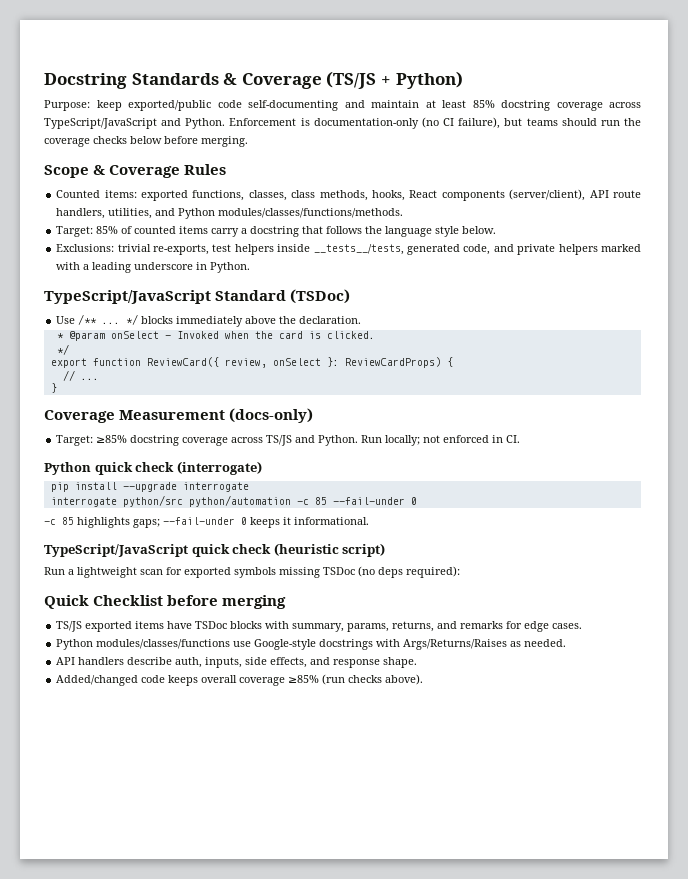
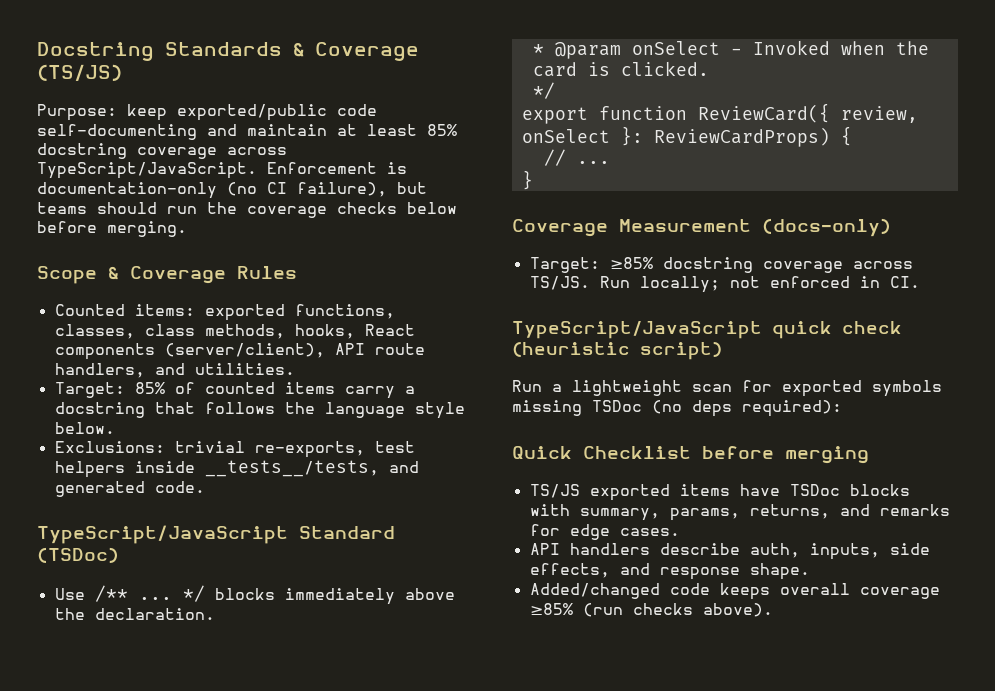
[326,71,463,89] (TS/JS + Python) -> [37,64,122,81] (TS/JS)
[44,118,226,129] TypeScript/JavaScript and Python. -> [37,162,257,179] TypeScript/JavaScript.
[108,208,404,219] utilities, and Python modules/classes/functions/methods. -> [154,363,295,375] and utilities.
[406,244,641,255] [56,262,251,273] generated code, and private helpers marked with a leading underscore in Python. -> [388,461,419,473] [54,481,205,497] and generated code.
[266,435,359,446] TS/JS and Python. -> [529,276,590,290] TS/JS.
[44,461,262,475] [50,482,249,492] [50,495,417,507] [44,517,369,528] // Python quick check (interrogate) // pip install --upgrade interrogate // interrogate python/src python/automation -c 85 --fail-under 0 // -c 85 highlights gaps; --fail-under 0 keeps it informational. -> (920, 282) none
[56,639,567,650] // Python modules/classes/functions use Google-style docstrings with Args/Returns/Raises as needed. -> (680, 532) none

